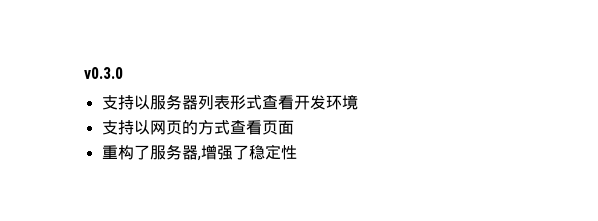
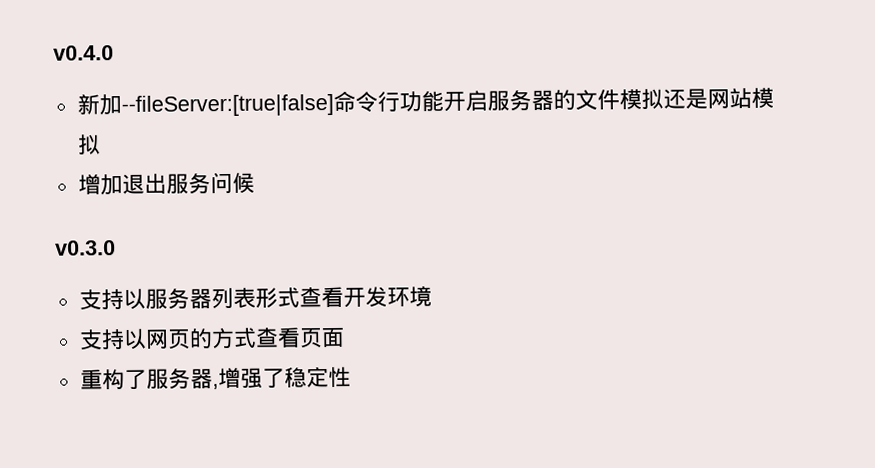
(84, 73) none -> [53,45,114,61] [76,87,774,118] [77,134,101,155] [77,171,255,196] v0.4.0 // 新加--fileServer:[true|false]命令行功能开启服务器的文件模拟还是网站模拟 // 增加退出服务问候 //

